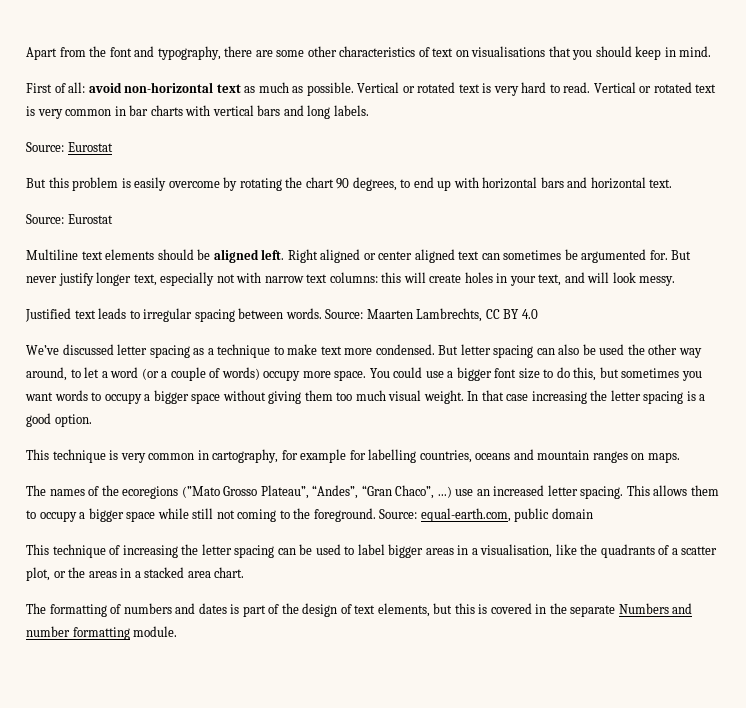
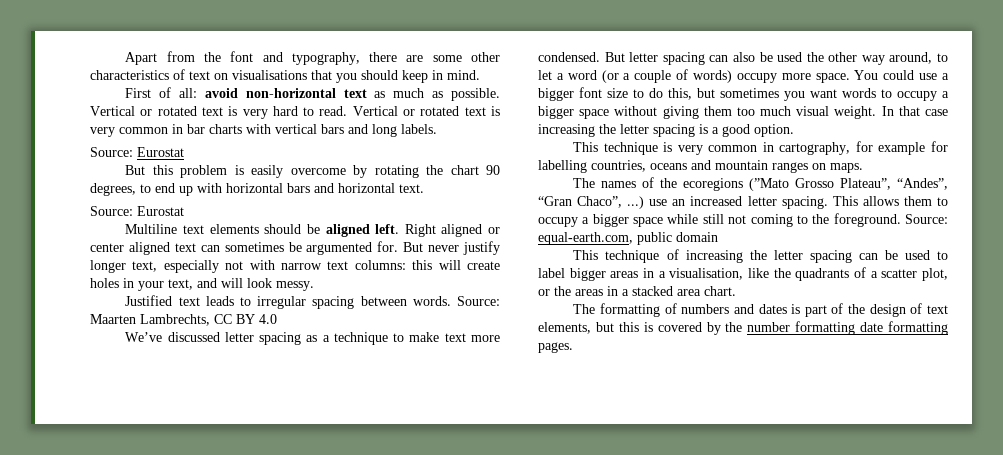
[535,603,693,617] [26,626,178,640] in the separate Numbers and number formatting module. -> [706,321,948,335] [538,342,573,353] by the number formatting date formatting pages.

